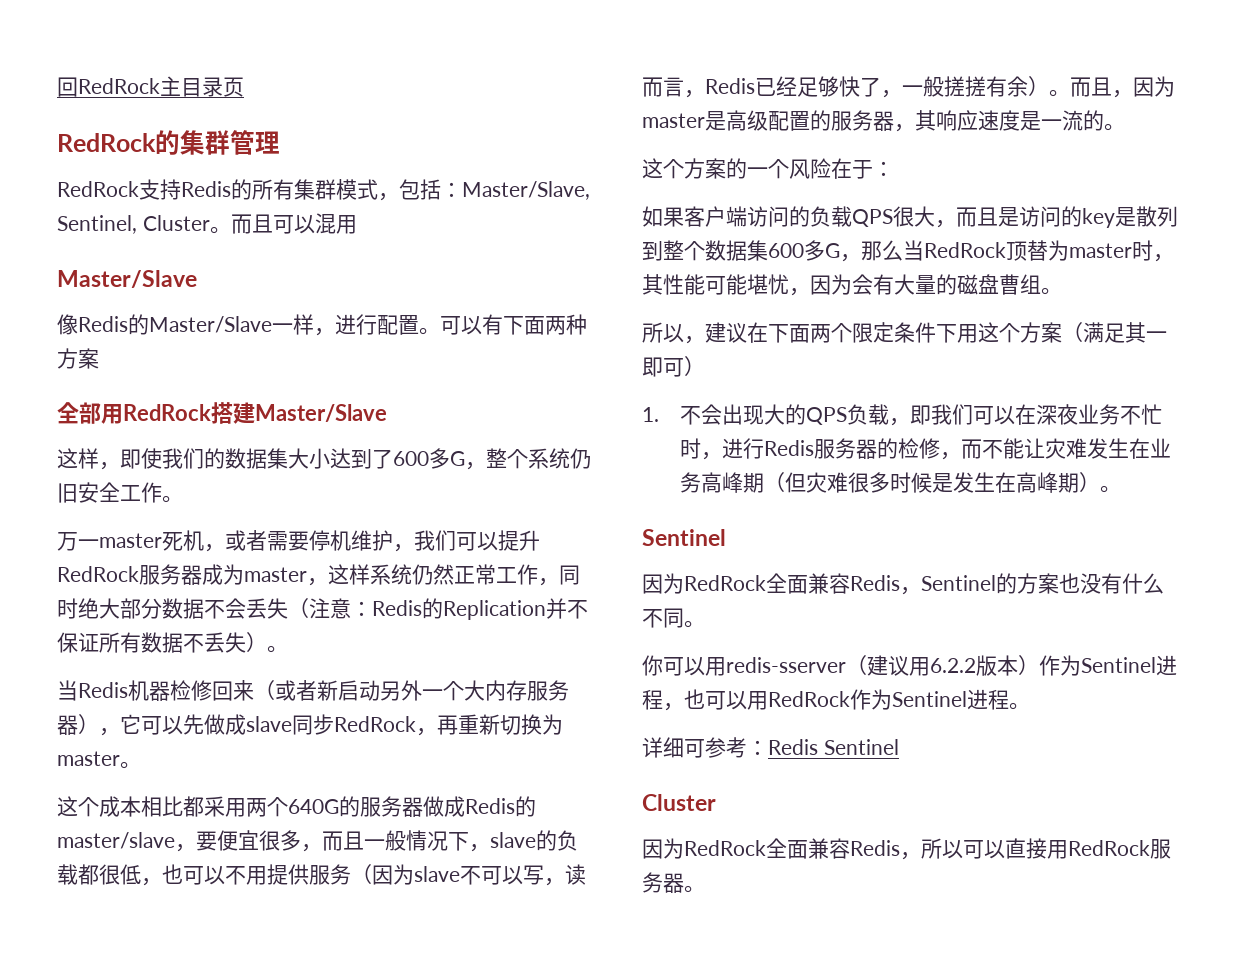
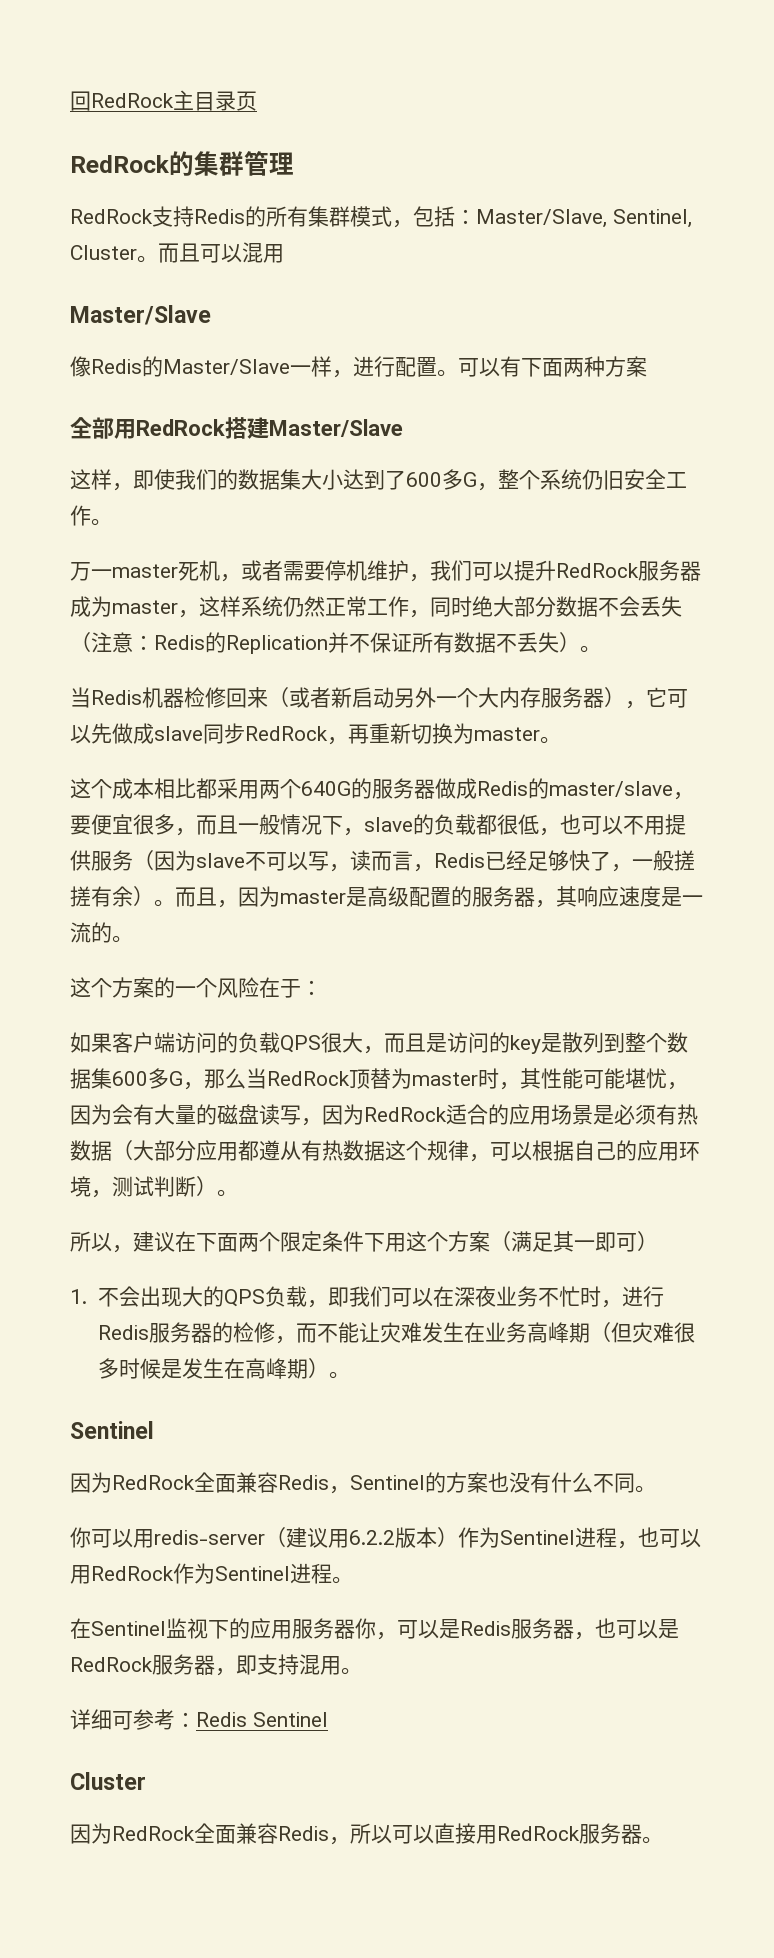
[999,274,1041,295] 曹组 -> [259,1104,698,1126] [70,1140,700,1162] [70,1176,217,1198] 读写，因为RedRock适合的应用场景是必须有热数据（大部分应用都遵从有热数据这个规律，可以根据自己的应用环境，测试判断）
[726,657,846,673] redis-sserver -> [154,1530,265,1545] redis-server
(1030, 706) none -> [70,1618,679,1640] [70,1654,362,1676] // 在Sentinel监视下的应用服务器你，可以是Redis服务器，也可以是RedRock服务器，即支持混用。

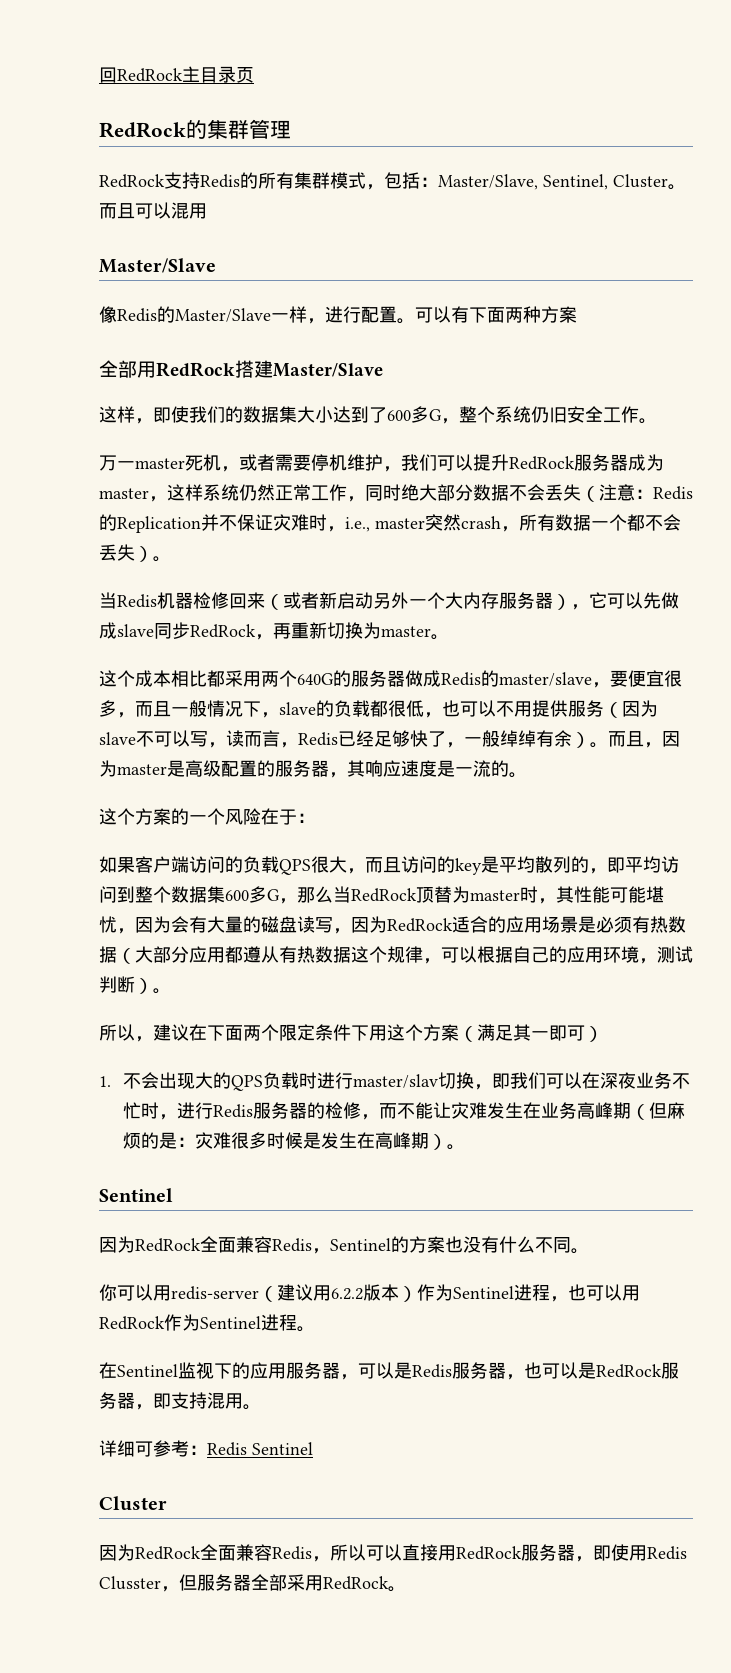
[412,632,517,653] 所有数据不 -> [273,514,681,532] 灾难时，i.e., master突然crash，所有数据一个都不会
[674,850,695,871] [70,886,91,907] 搓搓 -> [500,730,536,747] 绰绰
[426,1033,447,1053] 是 -> (401, 865) none
[562,1032,604,1053] 散列 -> [499,856,679,874] [99,886,117,903] 平均散列的，即平均访问
(307, 1296) none -> [299,1072,475,1089] 时进行master/slav切换
(632, 1332) none -> [667,1102,686,1119] [123,1132,196,1149] 麻烦的是：
[355,1618,376,1639] 你 -> (340, 1370) none
(642, 1834) none -> [575,1544,687,1562] [99,1574,389,1592] ，即使用Redis Clusster，但服务器全部采用RedRock

